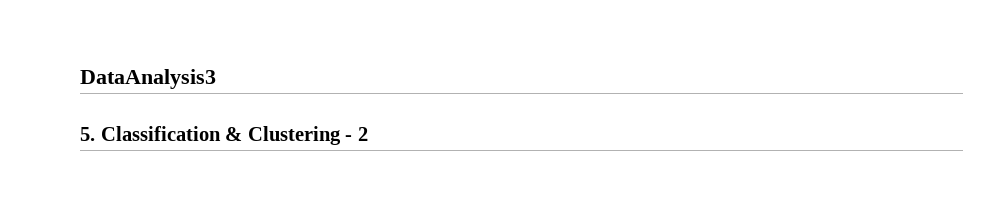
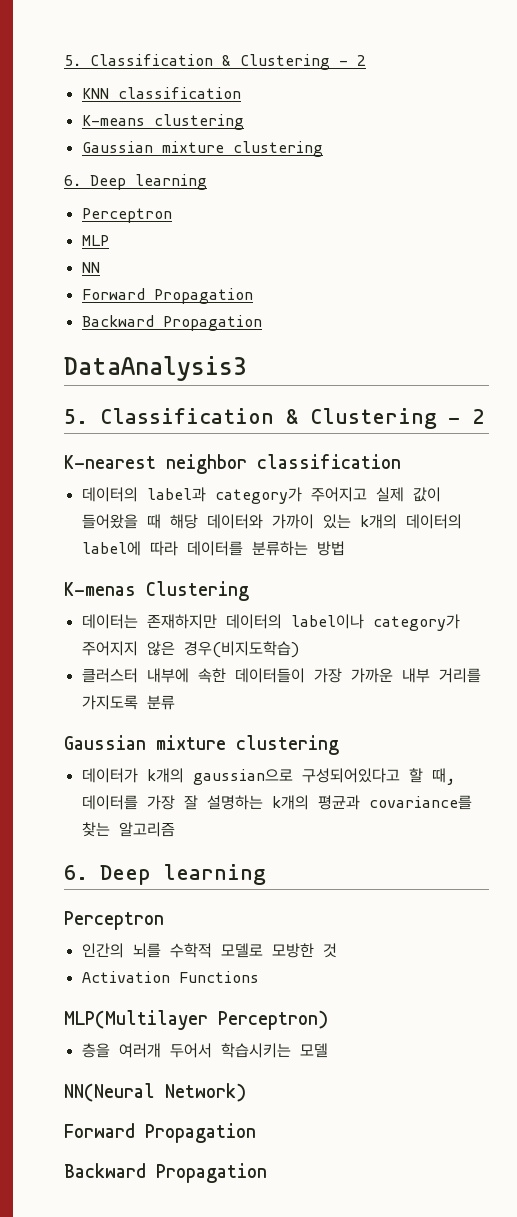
(80, 79) none -> [64,54,366,70] [81,87,241,99] [81,114,244,130] [81,141,323,157] [64,174,207,190] [81,208,172,223] [81,235,109,246] [81,262,100,273] [81,288,253,304] [81,315,262,331] 5. Classification & Clustering - 2 // KNN classification // K-means clustering // Gaussian mixture clustering // 6. Deep learning // Perceptron // MLP // NN // Forward Propagation // Backward Propagation //
(368, 134) none -> [64,454,401,474] [81,487,441,504] [81,514,462,529] [81,541,345,556] [64,581,249,601] [81,614,460,631] [81,641,299,658] [81,668,481,683] [81,695,175,710] [64,735,339,755] [81,768,455,785] [81,795,472,810] [81,822,175,837] [64,864,266,885] [64,911,164,930] [81,943,337,958] [81,971,259,983] [64,1010,328,1030] [81,1043,328,1058] [64,1083,246,1102] [64,1123,256,1143] [64,1163,267,1183] // K-nearest neighbor classification // 데이터의 label과 category가 주어지고 실제 값이 들어왔을 때 해당 데이터와 가까이 있는 k개의 데이터의 label에 따라 데이터를 분류하는 방법 // K-menas Clustering // 데이터는 존재하지만 데이터의 label이나 category가 주어지지 않은 경우(비지도학습) // 클러스터 내부에 속한 데이터들이 가장 가까운 내부 거리를 가지도록 분류 // Gaussian mixture clustering // 데이터가 k개의 gaussian으로 구성되어있다고 할 때, 데이터를 가장 잘 설명하는 k개의 평균과 covariance를 찾는 알고리즘 // 6. Deep learning // Perceptron // 인간의 뇌를 수학적 모델로 모방한 것 // Activation Functions // MLP(Multilayer Perceptron) // 층을 여러개 두어서 학습시키는 모델 // NN(Neural Network) // Forward Propagation // Backward Propagation

